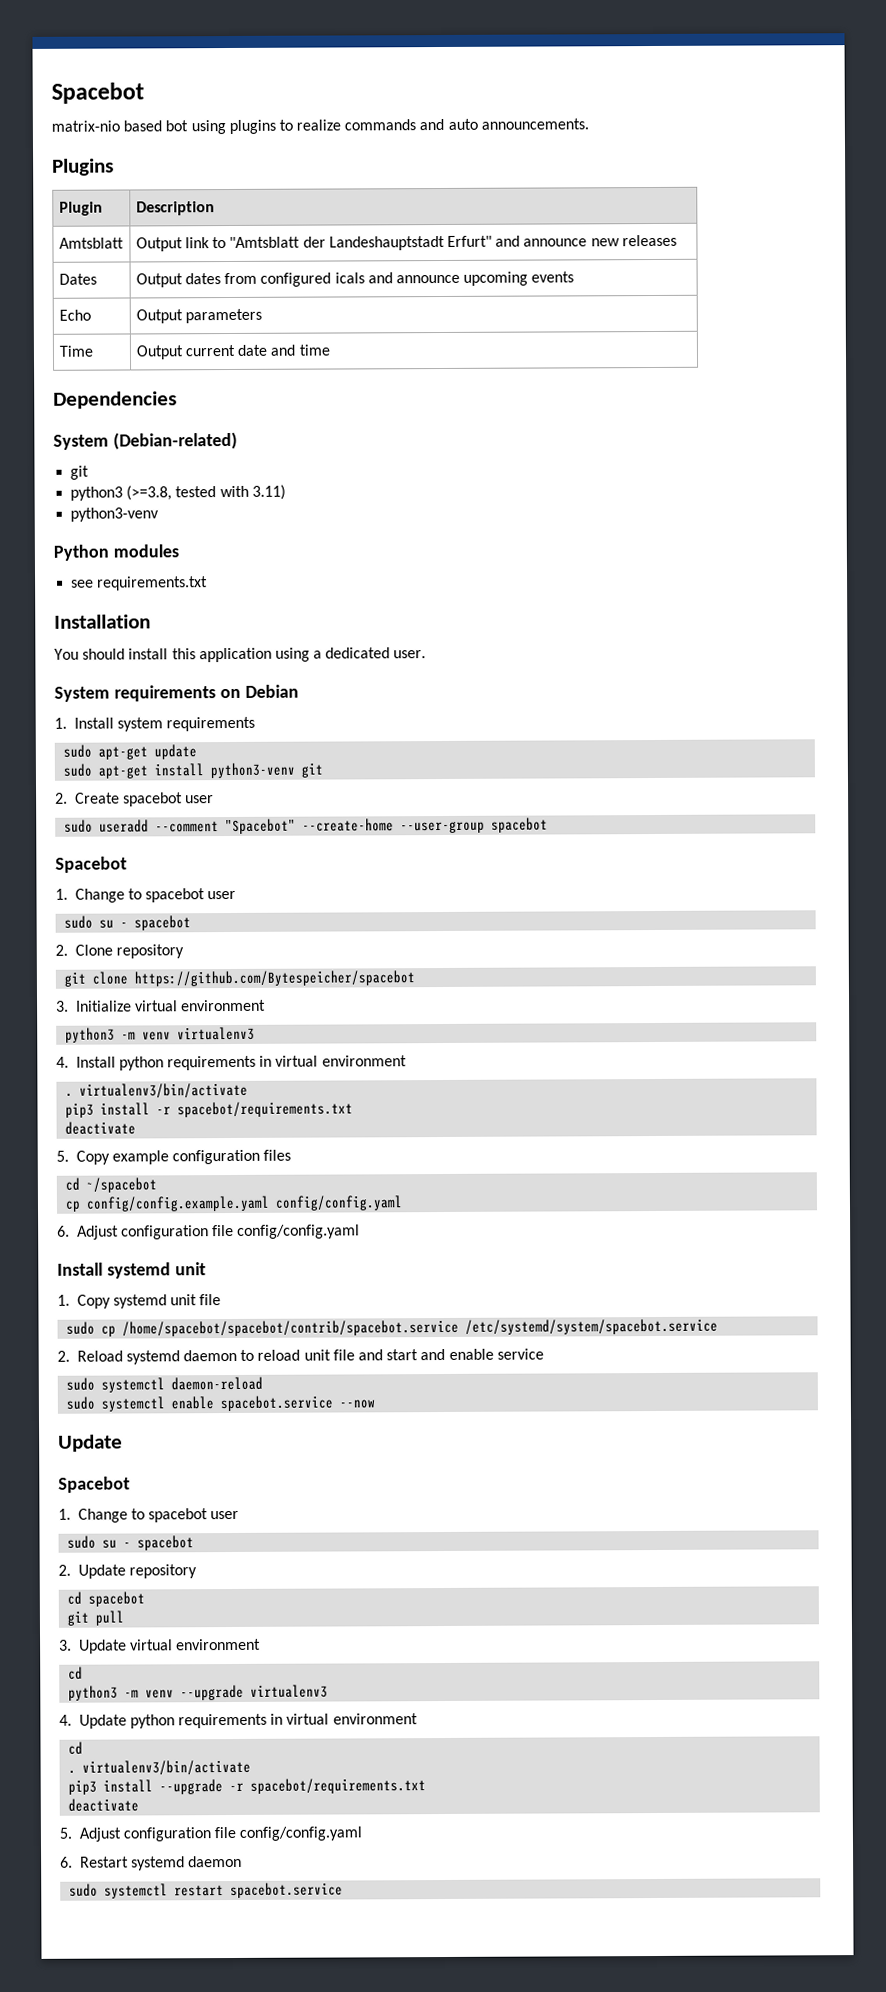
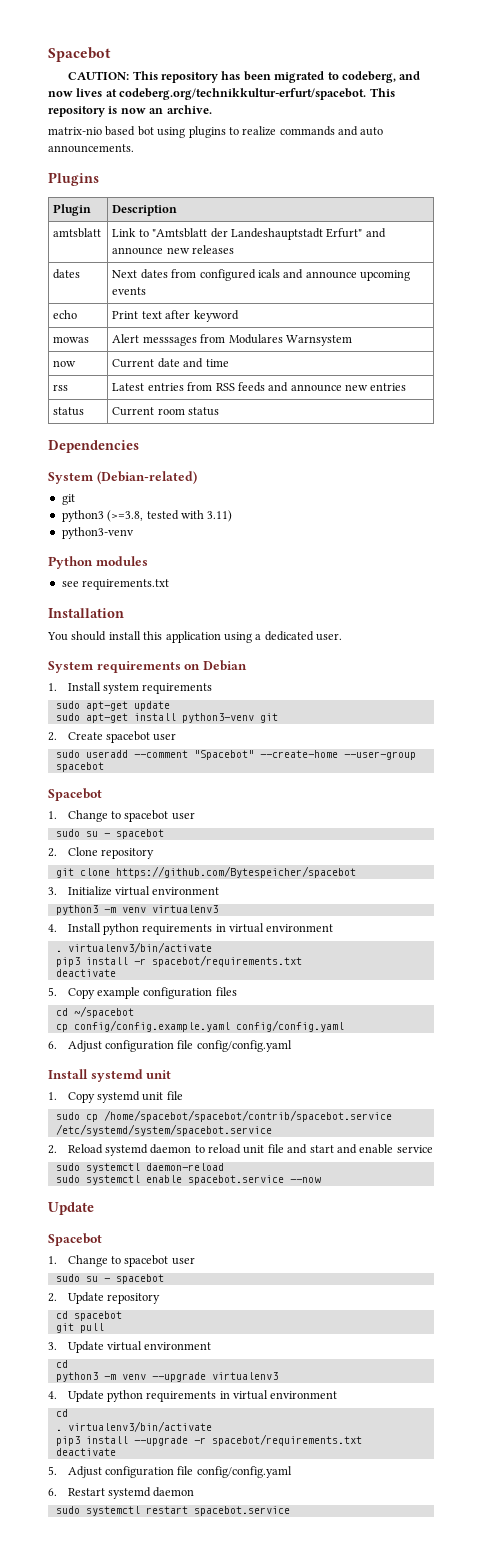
[51,82,144,104] Spacebot -> [48,47,111,62] [68,71,421,83] [48,88,395,100] [48,105,212,117] Spacebot // CAUTION: This repository has been migrated to codeberg, and now lives at codeberg.org/technikkultur-erfurt/spacebot. This repository is now an archive.
[58,237,124,249] [135,237,211,252] Amtsblatt | Output link -> [53,228,102,238] [112,228,137,237] amtsblatt | Link
[58,273,97,285] [135,273,183,288] Dates | Output -> [53,269,81,279] [112,270,138,278] dates | Next
[58,309,91,321] [135,308,263,324] [58,345,93,357] [135,344,330,360] Echo | Output parameters // Time | Output current date and time -> [53,310,78,319] [112,310,239,322] [53,336,90,343] [112,334,352,346] [53,360,77,367] [112,358,229,368] [53,384,69,391] [112,382,407,392] [53,407,85,416] [112,407,220,416] echo | Print text after keyword // mowas | Alert messsages from Modulares Warnsystem // now | Current date and time // rss | Latest entries from RSS feeds and announce new entries // status | Current room status

